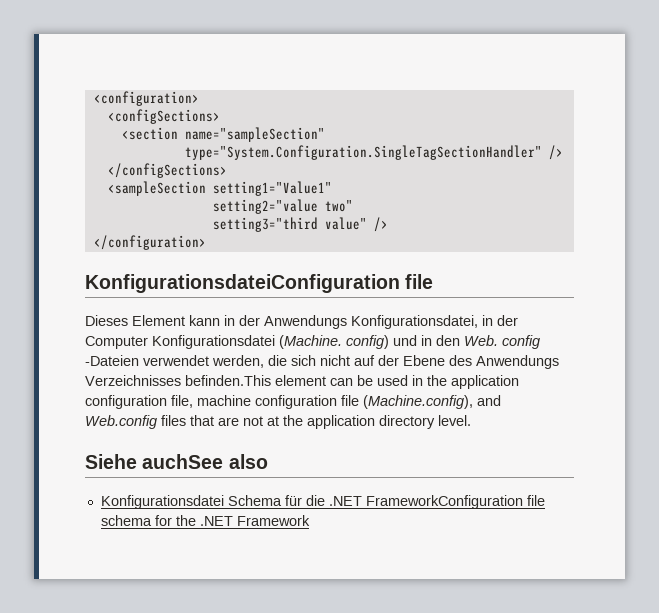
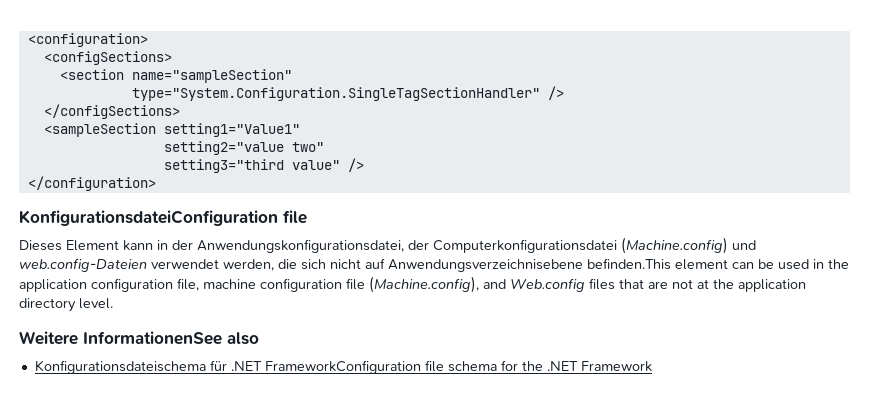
[264,315,518,329] [85,335,540,349] [85,355,139,366] Anwendungs Konfigurationsdatei, in der Computer Konfigurationsdatei (Machine. config) und in den Web. config -Dateien -> [197,237,756,254] [19,258,147,272] Anwendungskonfigurationsdatei, der Computerkonfigurationsdatei (Machine.config) und web.config-Dateien
[378,355,559,369] [85,375,181,386] der Ebene des Anwendungs Verzeichnisses -> [388,259,583,272] Anwendungsverzeichnisebene
[85,454,224,469] Siehe auchSee -> [19,331,222,345] Weitere InformationenSee
[100,495,325,509] Konfigurationsdatei Schema für die -> [34,360,227,374] Konfigurationsdateischema für

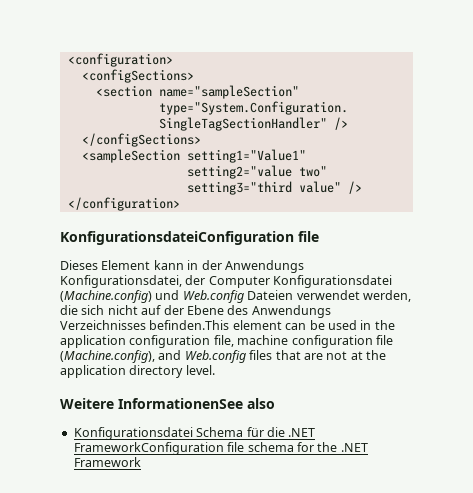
[197,237,756,254] [19,258,147,272] Anwendungskonfigurationsdatei, der Computerkonfigurationsdatei (Machine.config) und web.config-Dateien -> [224,260,304,273] [60,275,393,288] [60,290,294,303] Anwendungs Konfigurationsdatei, der Computer Konfigurationsdatei (Machine.config) und Web.config Dateien
[388,259,583,272] Anwendungsverzeichnisebene -> [163,305,331,318] [60,320,146,330] der Ebene des Anwendungs Verzeichnisses
[34,360,227,374] Konfigurationsdateischema für -> [73,427,285,440] Konfigurationsdatei Schema für die

